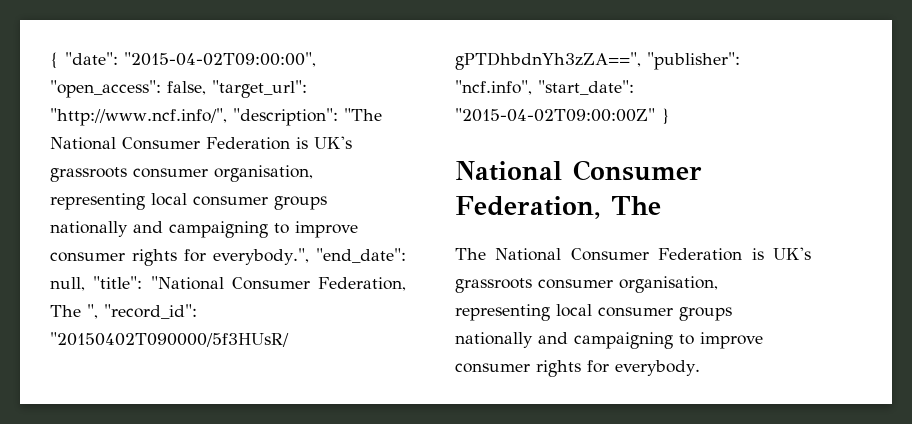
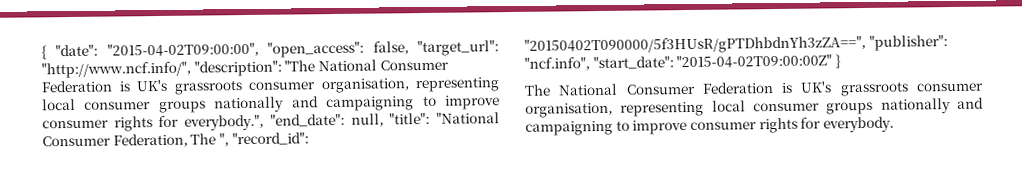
[455,160,702,181] [455,196,661,219] // National Consumer Federation, The -> (841, 61) none

